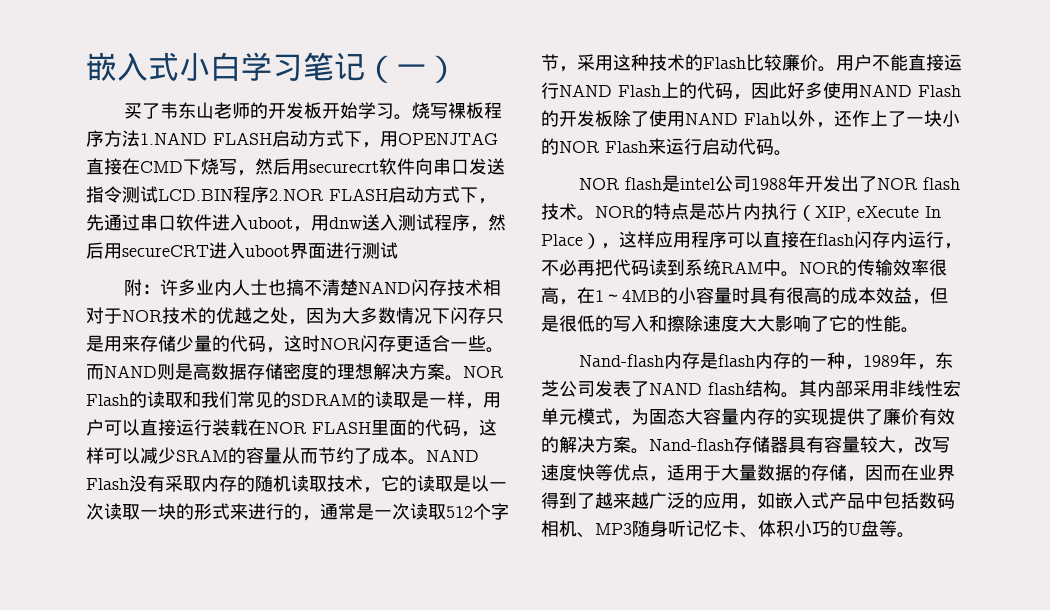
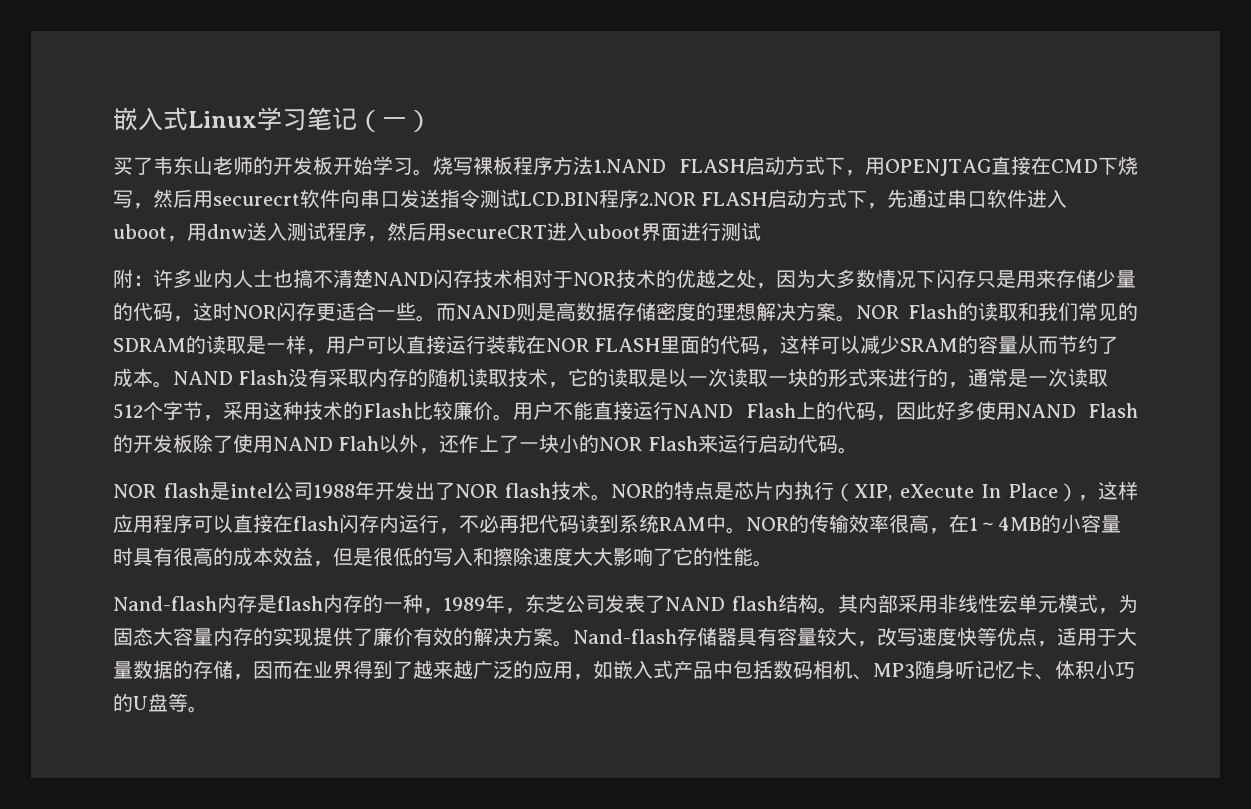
[86,52,241,81] 嵌入式小白 -> [113,107,257,131] 嵌入式Linux

